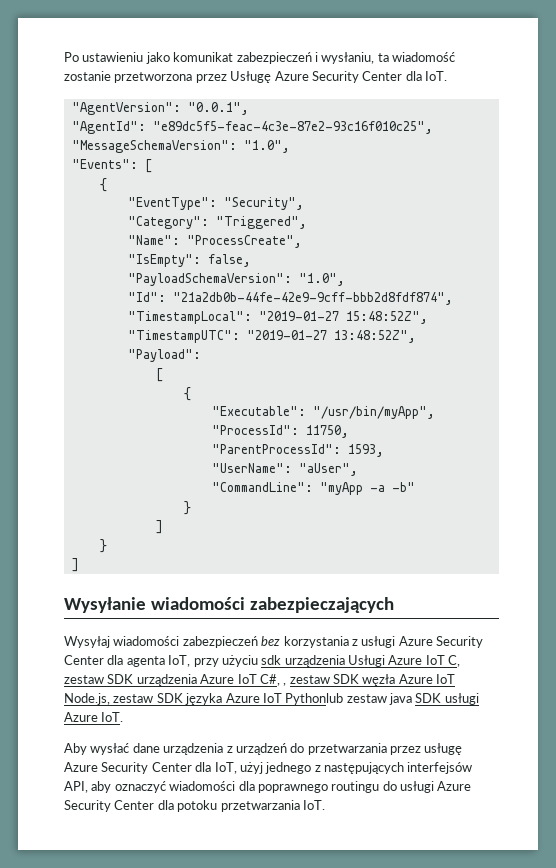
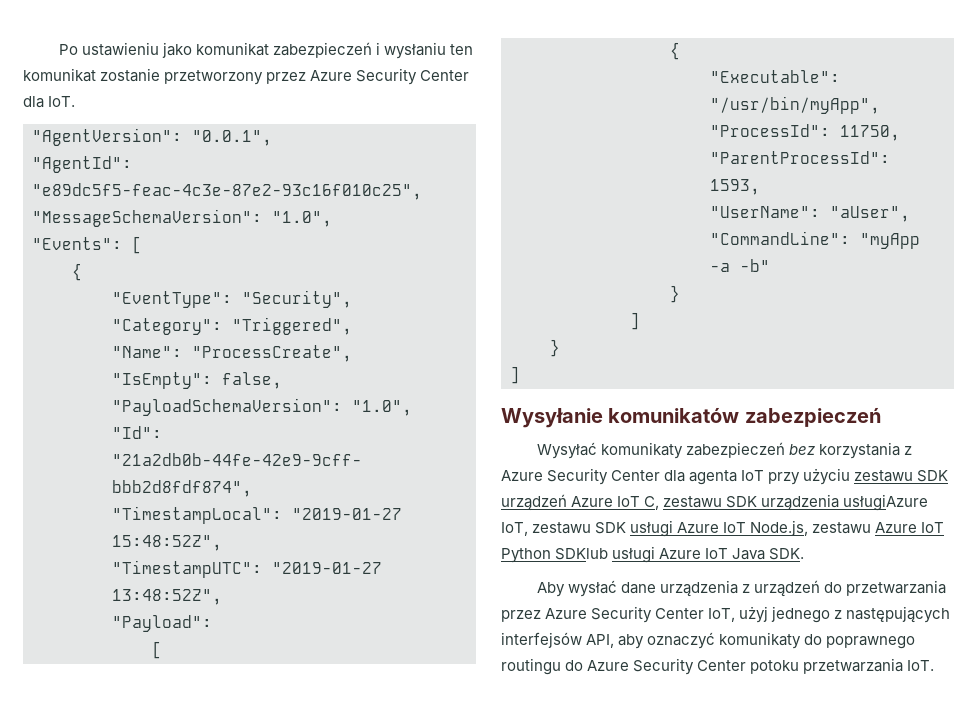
[321,52,455,64] [64,71,272,83] wysłaniu, ta wiadomość zostanie przetworzona przez Usługę -> [384,42,474,59] [23,68,307,85] wysłaniu ten komunikat zostanie przetworzony przez
[150,597,394,613] [64,636,180,648] wiadomości zabezpieczających // Wysyłaj wiadomości -> [608,407,881,427] [536,442,684,459] komunikatów zabezpieczeń // Wysyłać komunikaty
[361,636,396,648] usługi -> (913, 450) none
[168,655,191,667] IoT, -> [741,470,765,481] IoT
[261,655,385,667] sdk urządzenia Usługi -> [854,470,949,482] [501,494,567,511] zestawu SDK urządzeń
[64,675,104,684] zestaw -> [663,496,723,508] zestawu
[200,674,456,686] [64,693,479,705] [64,712,124,722] Azure IoT C#, , zestaw SDK węzła Azure IoT Node.js, zestaw SDK języka Azure IoT Pythonlub zestaw java SDK usługi Azure IoT. -> [843,494,929,511] [501,520,945,537] [501,546,805,563] usługiAzure IoT, zestawu SDK usługi Azure IoT Node.js, zestawu Azure IoT Python SDKlub usługi Azure IoT Java SDK.
[424,743,463,755] [64,762,212,774] usługę Azure Security Center dla -> [545,606,705,623] Azure Security Center
[169,781,255,791] wiadomości dla -> [719,632,823,649] komunikaty do
[400,781,472,793] [64,800,174,812] usługi Azure Security Center dla -> [587,658,747,675] Azure Security Center

